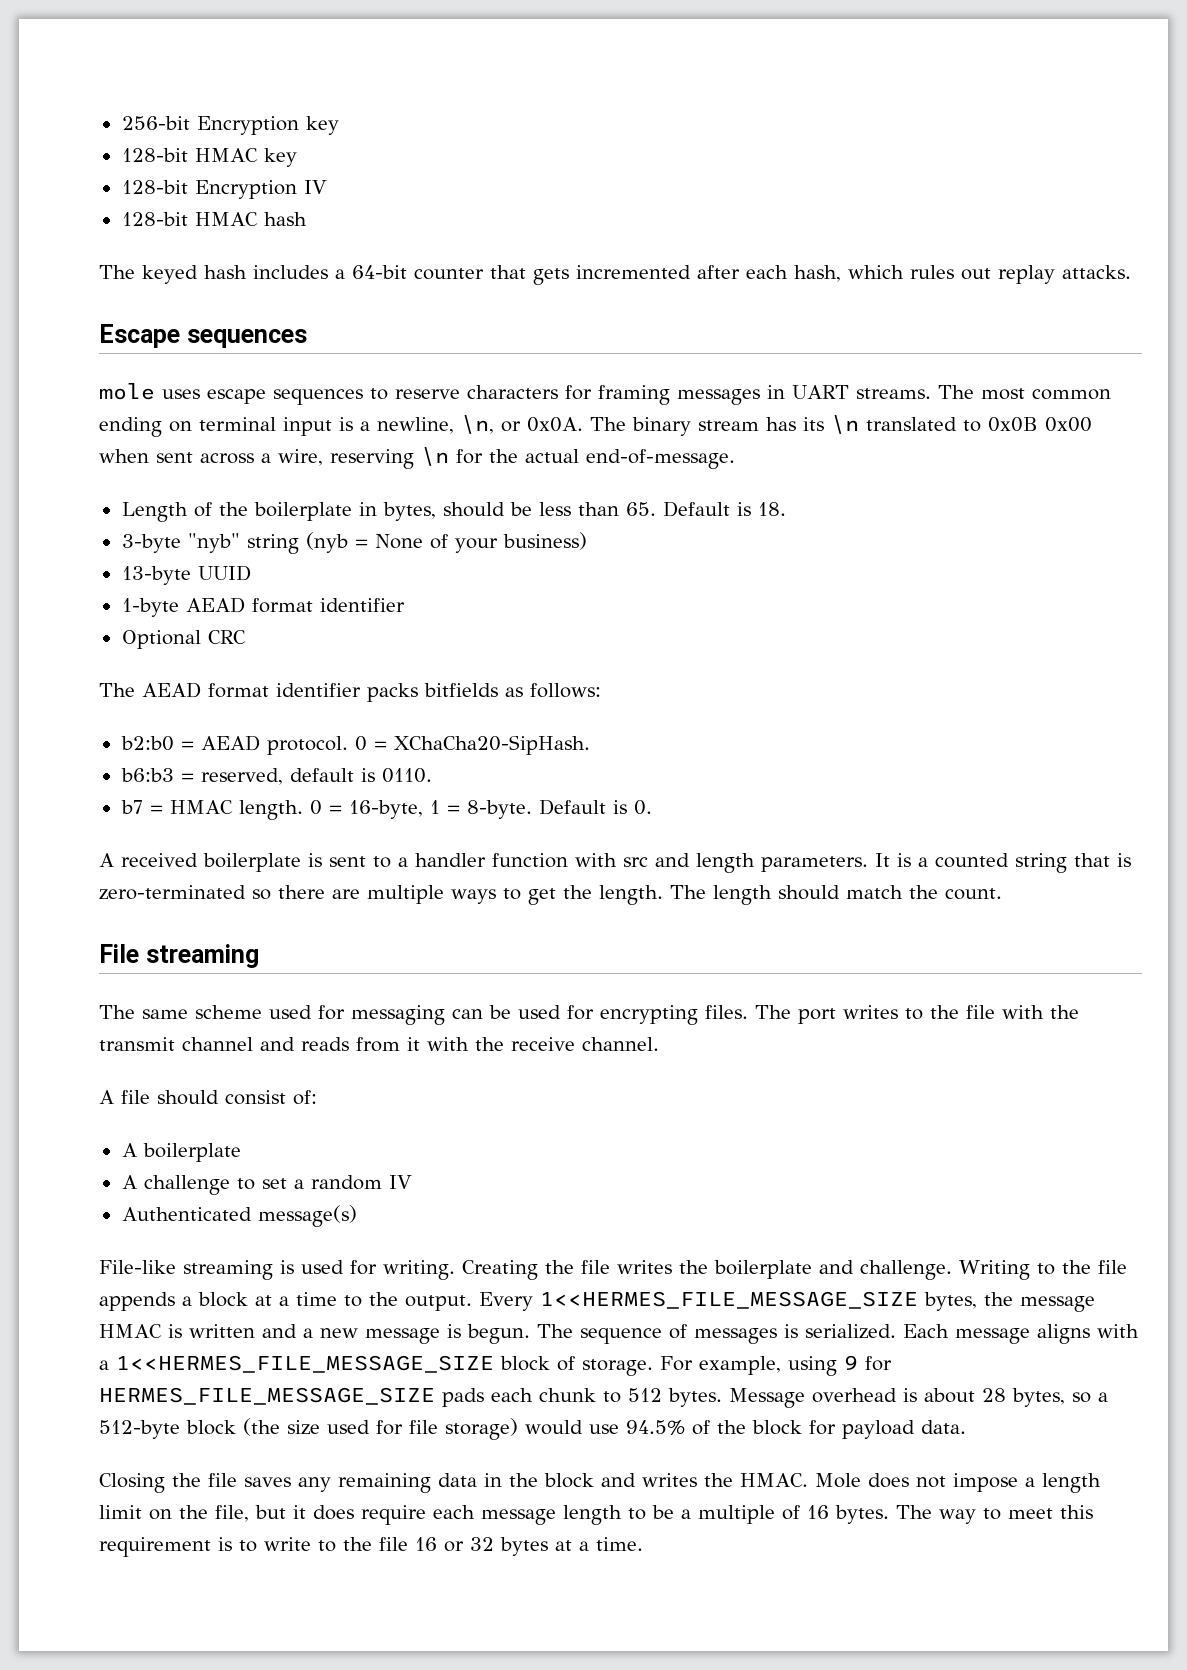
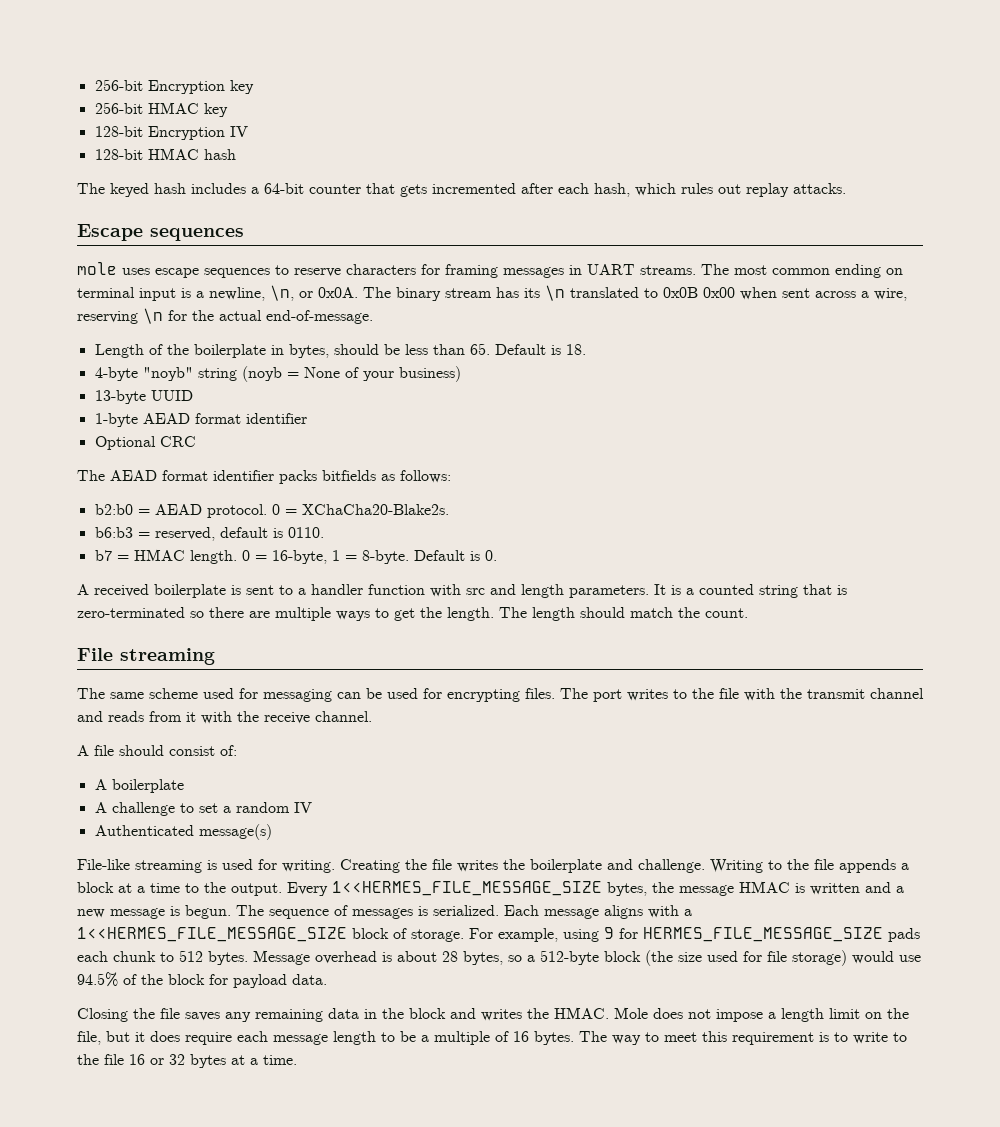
[121,148,188,162] 128-bit -> [94,102,143,114] 256-bit
[121,532,348,554] 3-byte "nyb" string (nyb -> [94,366,282,382] 4-byte "noyb" string (noyb
[393,735,590,755] XChaCha20-SipHash. -> [301,504,449,515] XChaCha20-Blake2s.

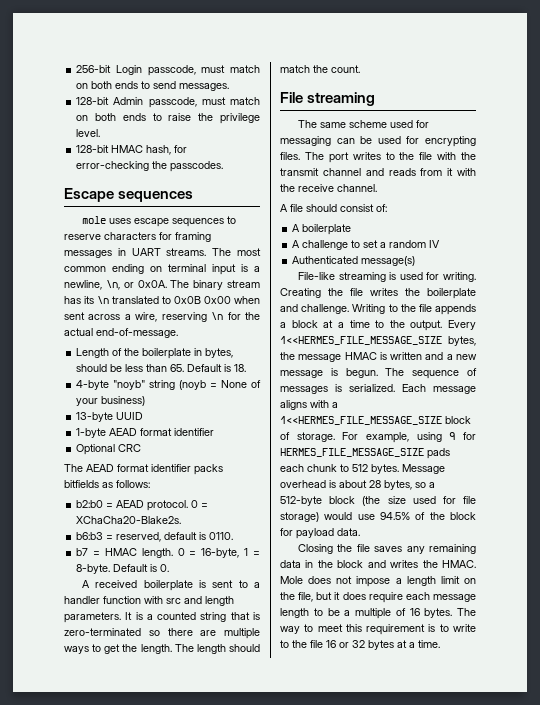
[94,79,254,94] [94,102,228,117] [94,126,248,140] [94,148,236,160] [77,183,846,197] 256-bit Encryption key // 256-bit HMAC key // 128-bit Encryption IV // 128-bit HMAC hash // The keyed hash includes a 64-bit counter that gets incremented after each hash, which rules out replay attacks. -> [76,65,260,76] [76,81,230,91] [76,97,260,108] [76,113,260,124] [76,129,101,137] [76,145,188,155] [76,161,224,172] 256-bit Login passcode, must match on both ends to send messages. // 128-bit Admin passcode, must match on both ends to raise the privilege level. // 128-bit HMAC hash, for error-checking the passcodes.

